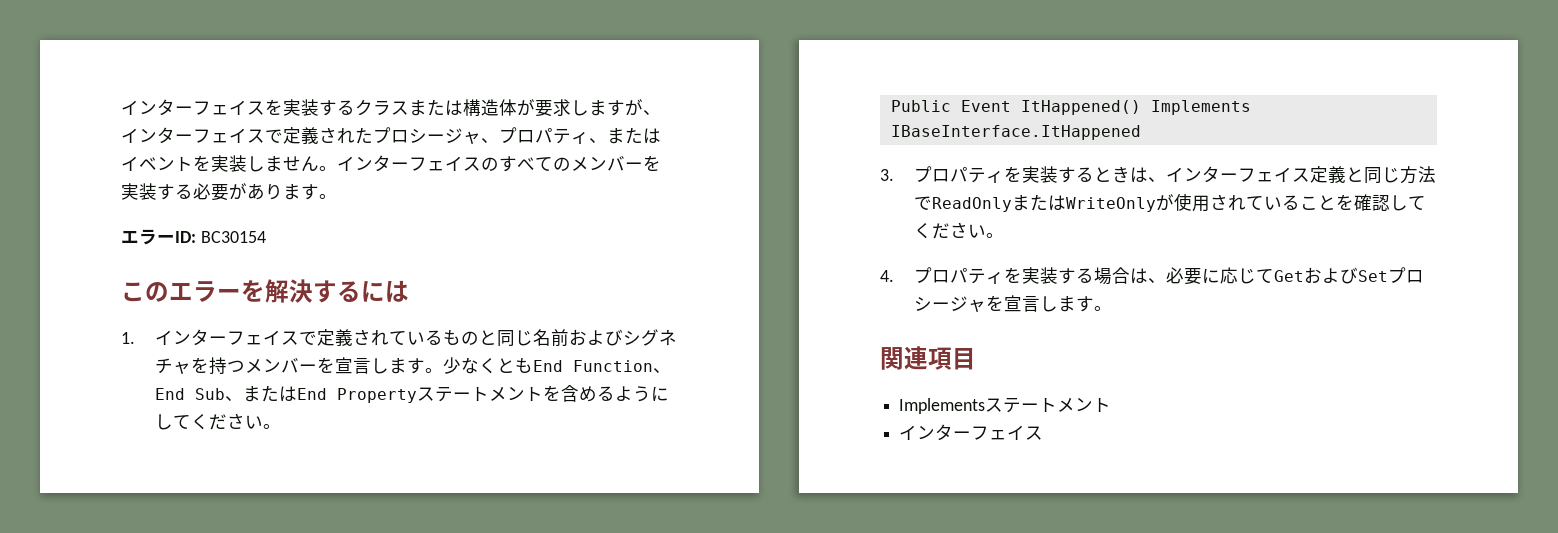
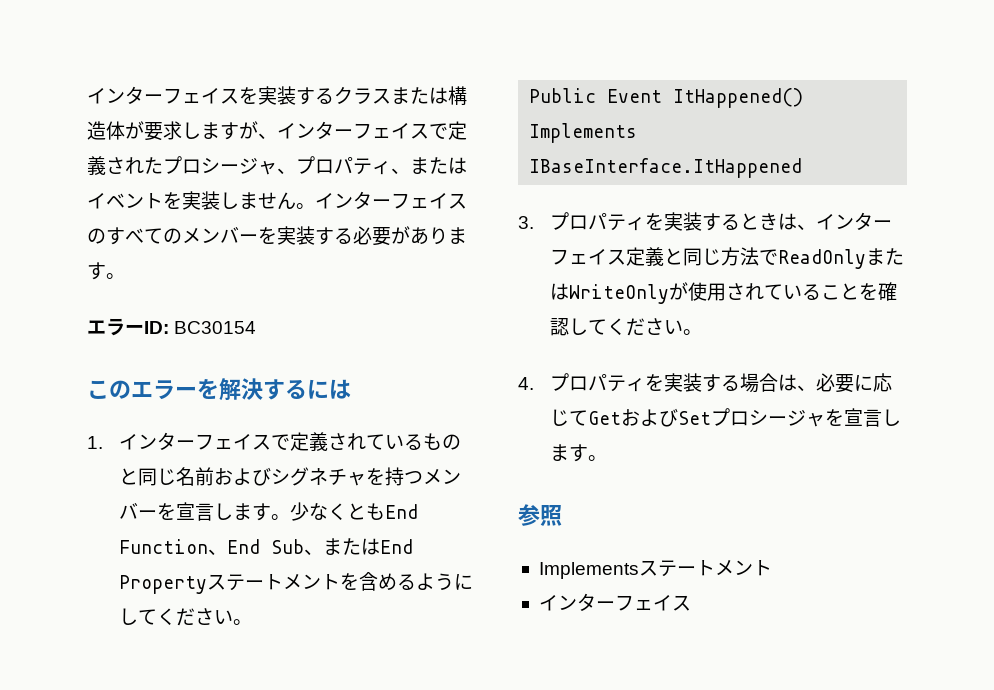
[880,346,976,370] 関連項目 -> [518,504,562,526] 参照

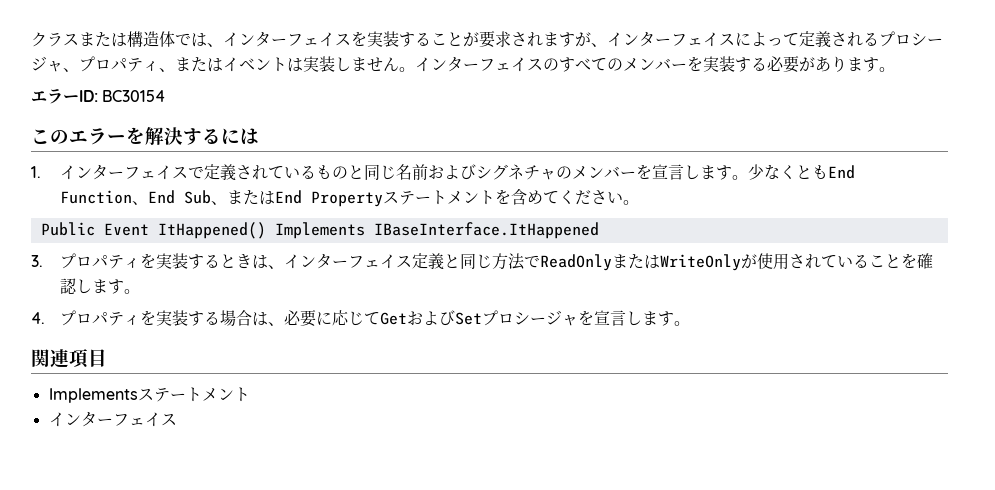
(87, 96) none -> [31,31,223,47] クラスまたは構造体では、
[334,86,467,105] [87,121,201,141] クラスまたは構造体が要求し -> [431,31,543,48] ことが要求され
[429,121,467,140] [87,156,163,175] で定義された -> [735,31,879,48] によって定義される
[163,192,182,209] を -> [287,58,303,72] は
[365,467,423,486] を持つ -> [555,166,572,179] の
[396,573,473,591] [118,608,138,625] るようにし -> (543, 197) none
[587,318,683,336] てください -> [91,279,124,294] ます
[518,504,562,526] 参照 -> [31,349,107,368] 関連項目

